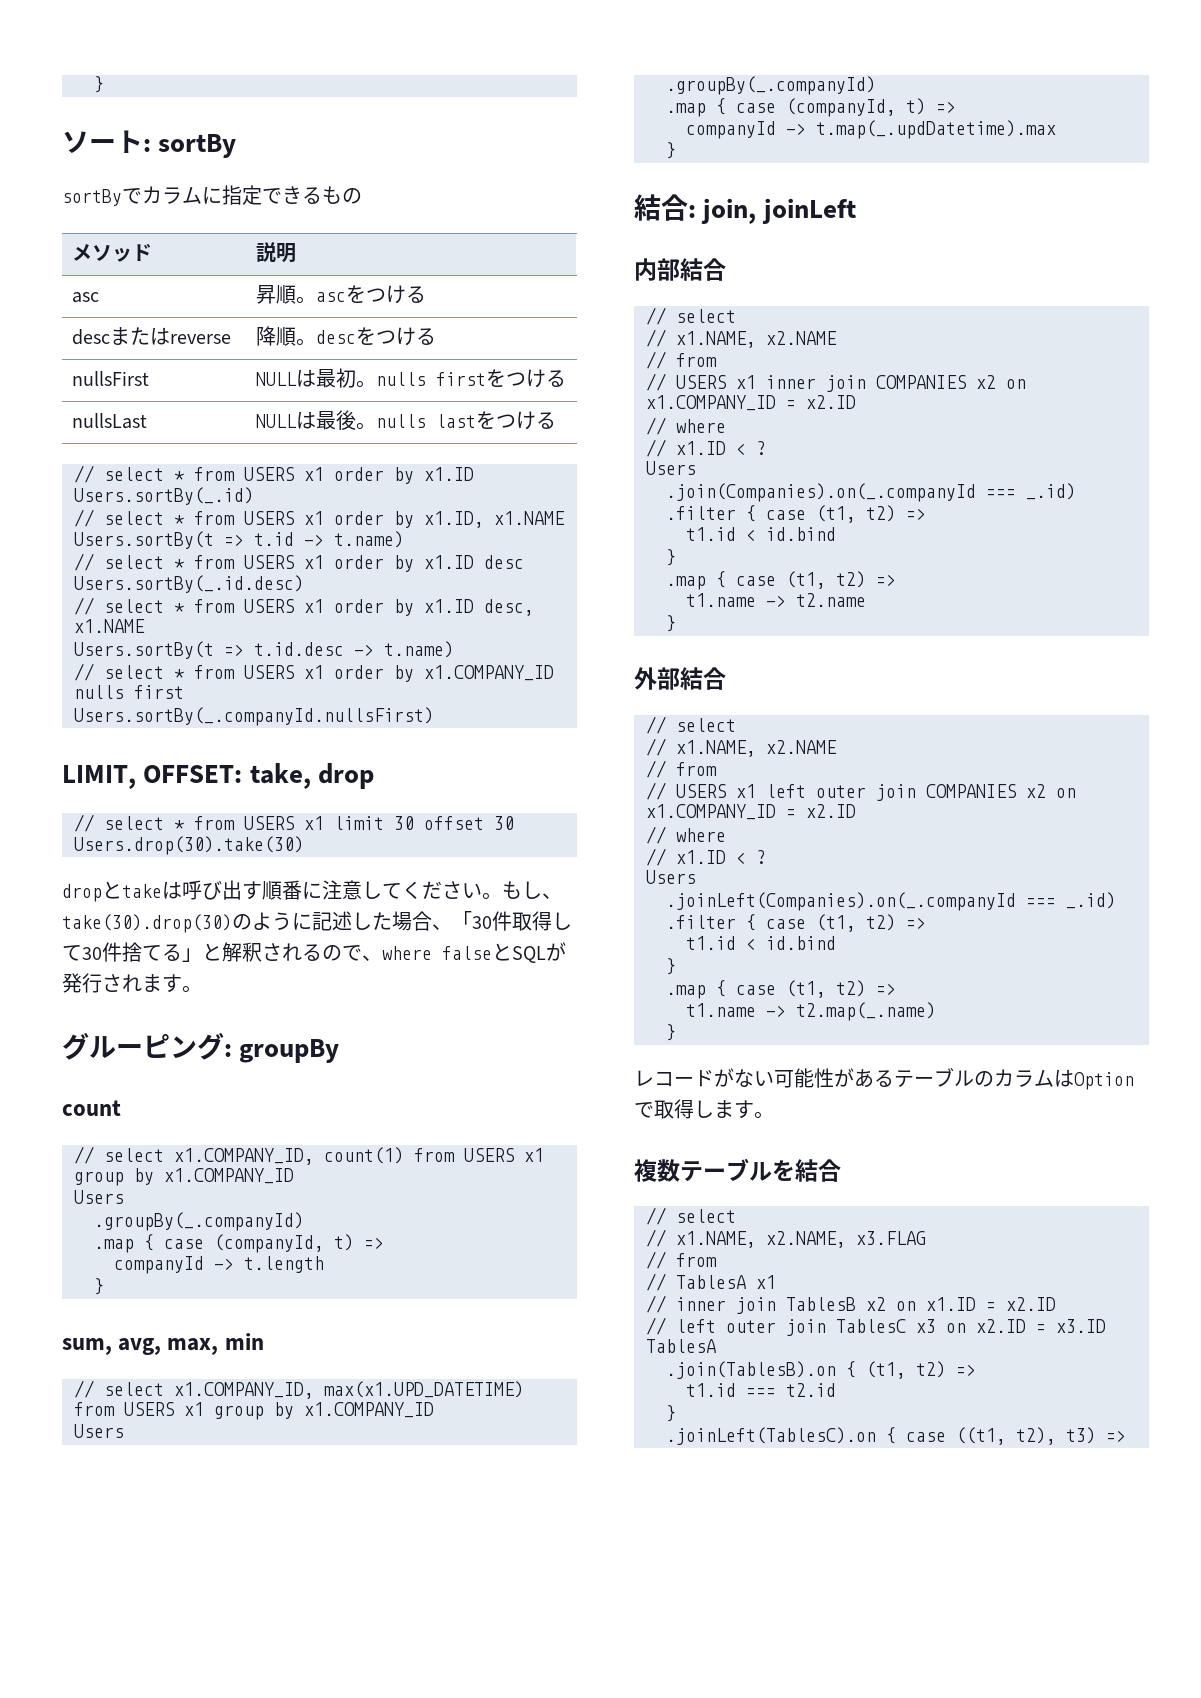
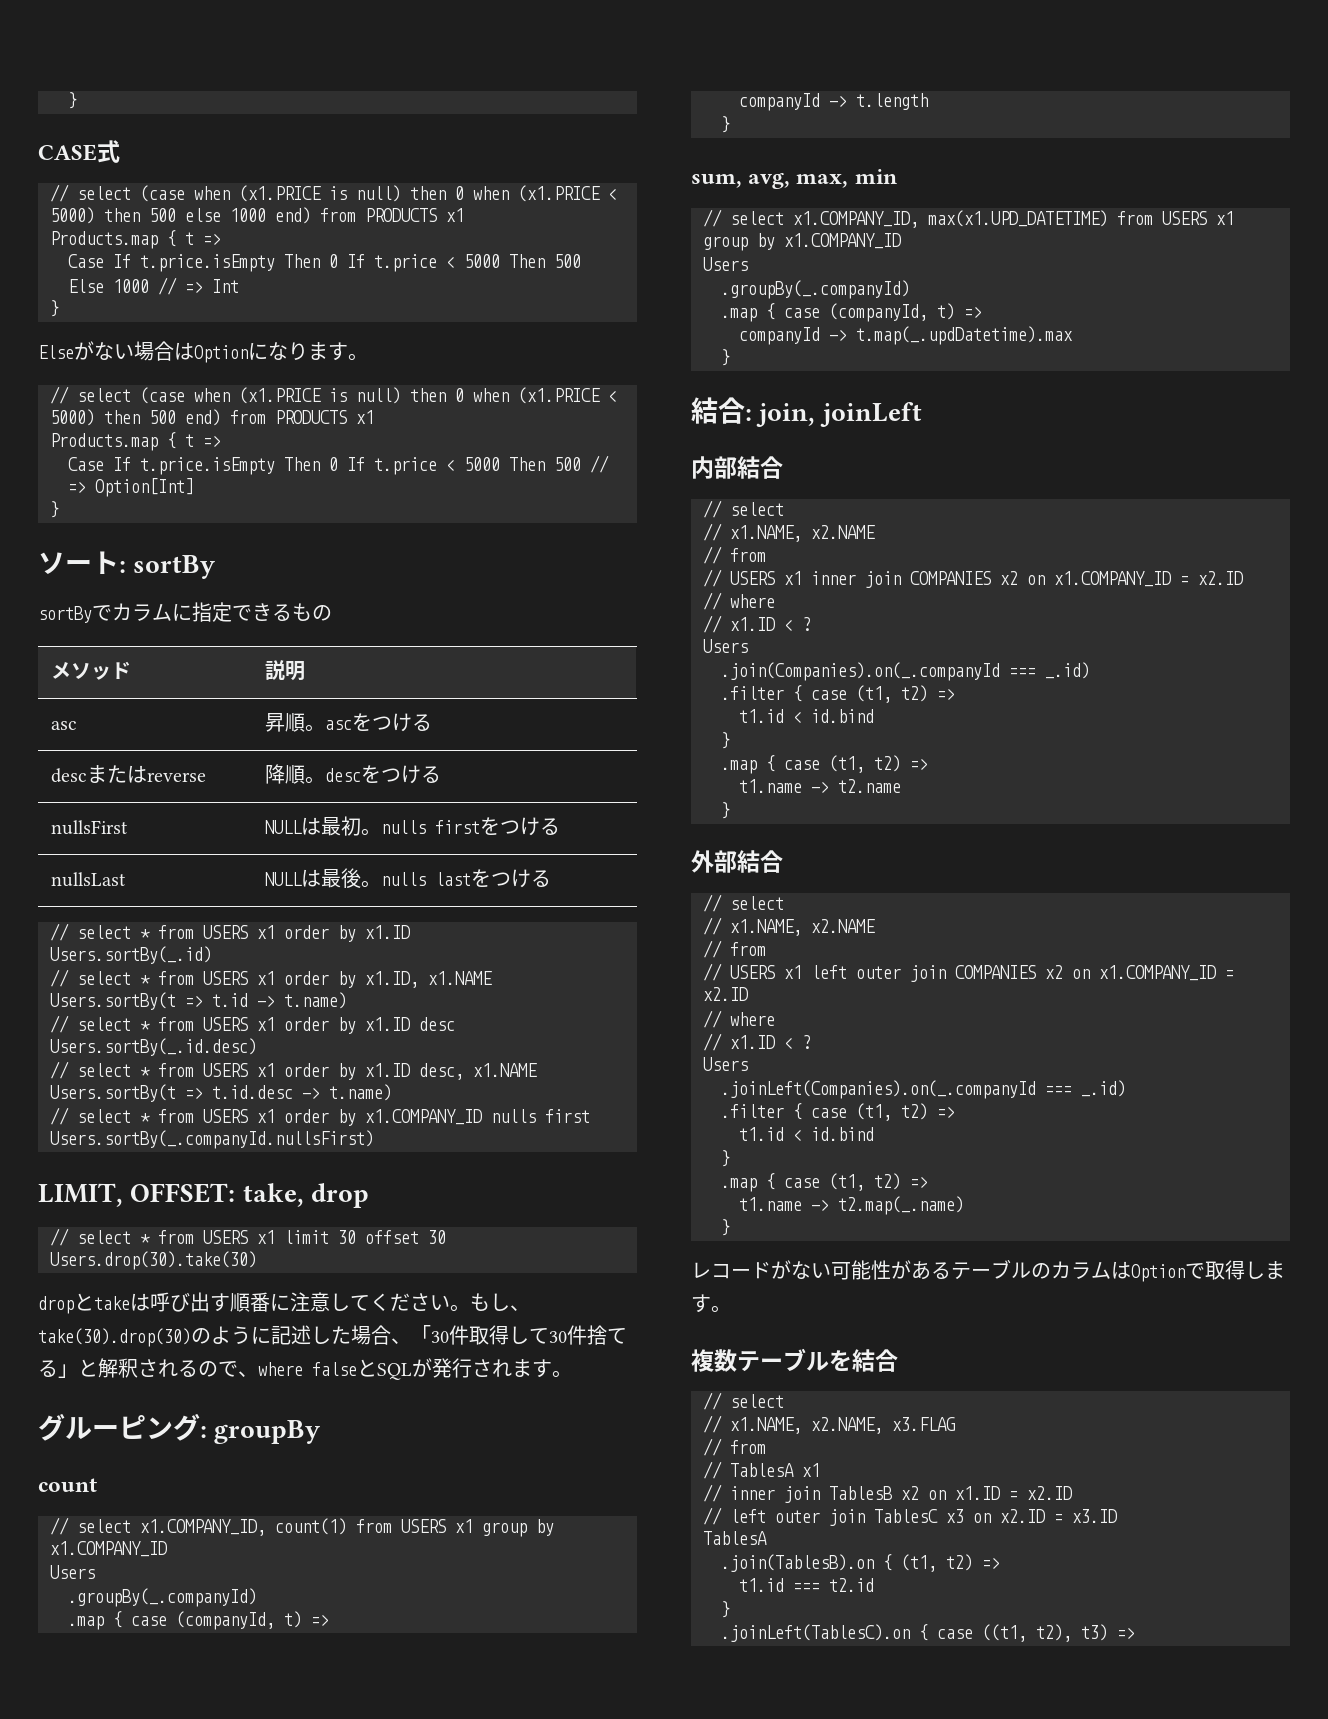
[94,76,104,93] } -> [68,92,77,109] [38,140,120,163] [50,184,617,202] [50,207,464,224] [50,230,221,249] [68,254,581,272] [68,277,239,295] [50,300,59,317] [38,341,368,363] [50,386,617,404] [50,409,374,426] [50,432,221,451] [68,455,609,475] [68,478,194,497] [50,501,59,518] } // CASE式 // // select (case when (x1.PRICE is null) then 0 when (x1.PRICE < 5000) then 500 else 1000 end) from PRODUCTS x1 // Products.map { t => // Case If t.price.isEmpty Then 0 If t.price < 5000 Then 500 Else 1000 // => Int // } // Elseがない場合はOptionになります。 // // select (case when (x1.PRICE is null) then 0 when (x1.PRICE < 5000) then 500 end) from PRODUCTS x1 // Products.map { t => // Case If t.price.isEmpty Then 0 If t.price < 5000 Then 500 // => Option[Int] // }

